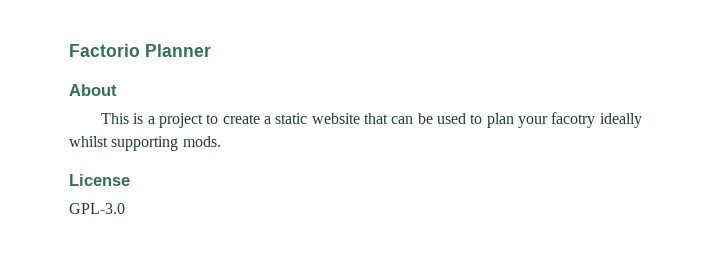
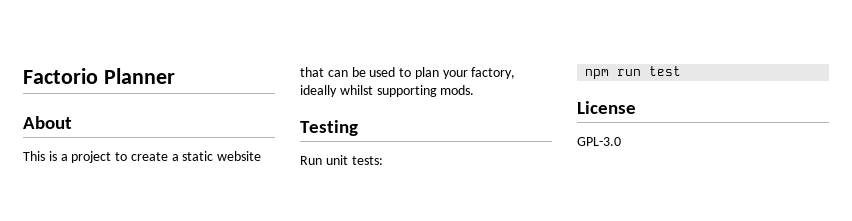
[551,112,596,128] facotry -> [471,67,516,79] factory,
(221, 141) none -> [300,120,358,136] [300,155,383,165] [585,66,682,79] // Testing // Run unit tests: // npm run test

